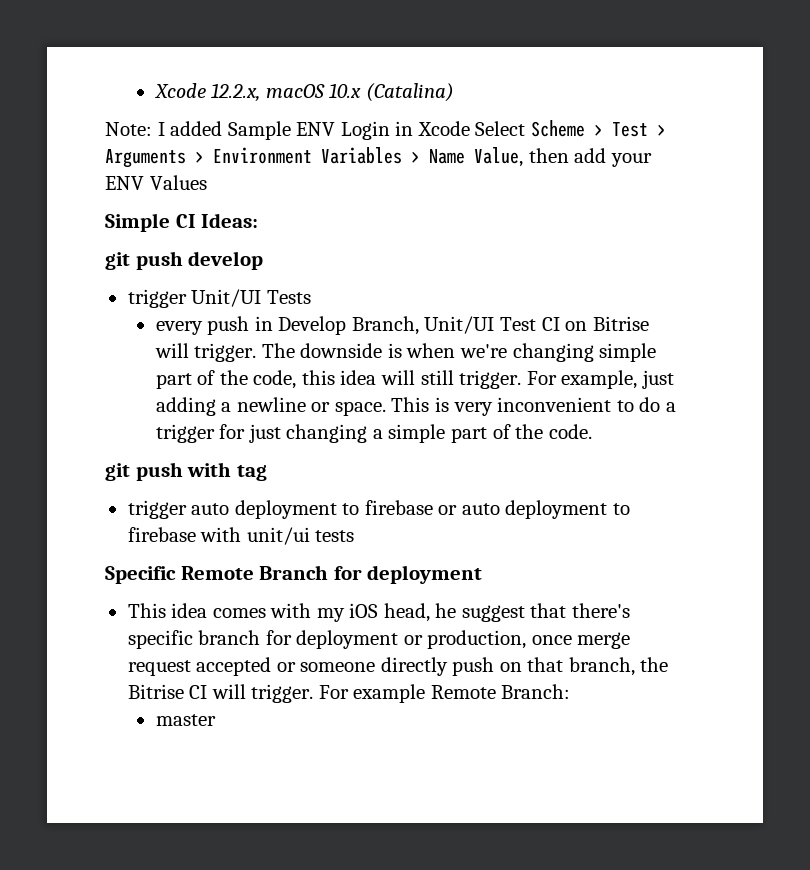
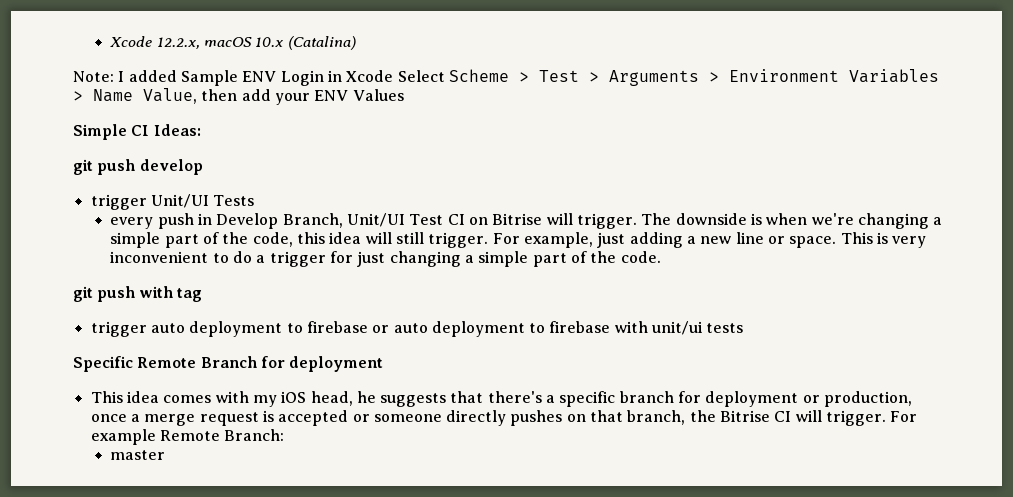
(594, 352) none -> [933,217,943,225] a
[236,397,306,412] newline -> [700,232,764,244] new line
[461,605,525,622] suggest -> [380,393,447,407] suggests
(630, 610) none -> [546,395,556,403] a
(572, 640) none -> [130,414,140,422] a
(191, 668) none -> [262,410,274,422] is
[452,657,495,676] push -> [510,410,563,426] pushes

